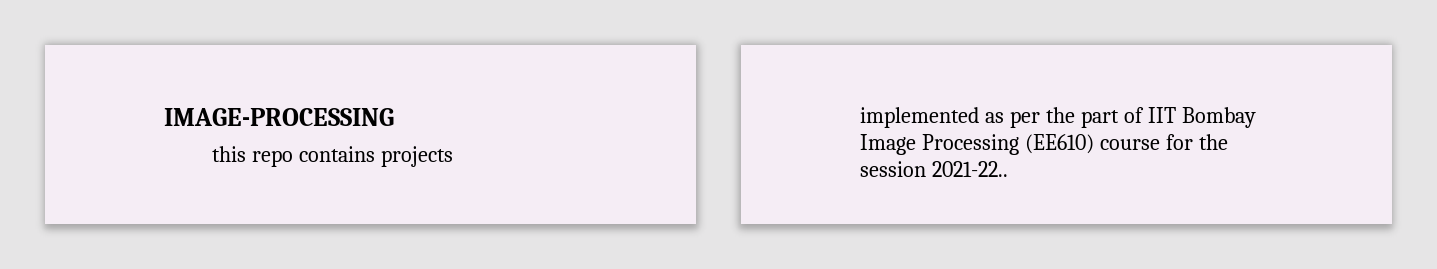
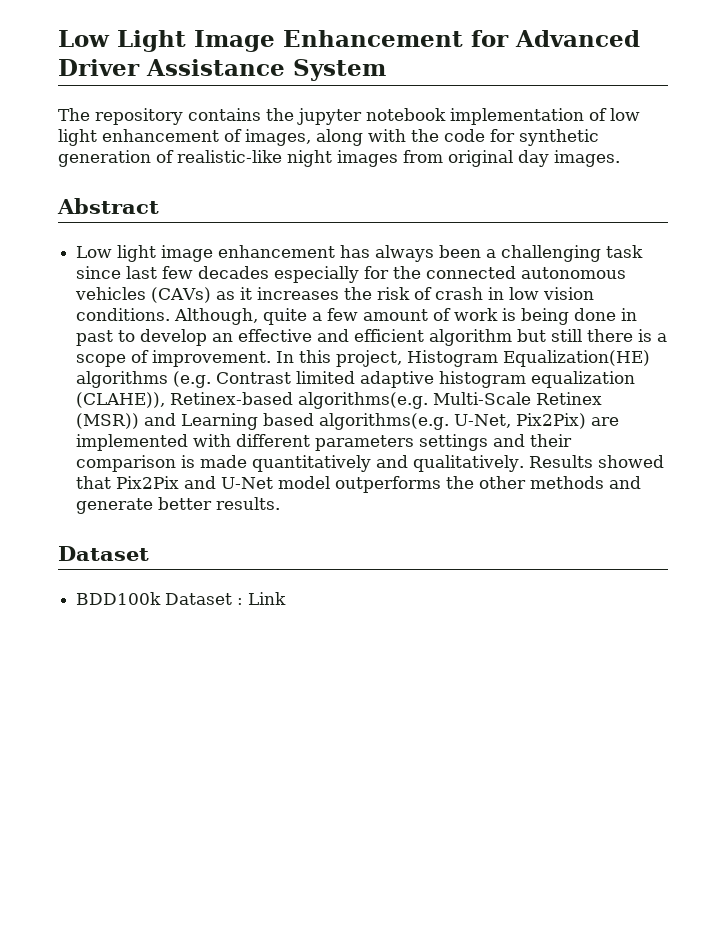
[164,108,394,126] [212,146,454,167] [860,107,1256,128] [860,134,1228,155] [860,161,1008,177] IMAGE-PROCESSING // this repo contains projects implemented as per the part of IIT Bombay Image Processing (EE610) course for the session 2021-22.. -> [58,30,640,52] [58,59,386,81] [58,108,640,125] [58,129,599,146] [58,150,620,167] [57,198,159,214] [76,245,644,262] [76,266,627,283] [75,287,595,303] [76,308,638,325] [76,329,668,346] [76,350,651,367] [76,371,636,388] [76,392,603,409] [76,413,620,430] [76,434,573,451] [76,455,665,472] [76,476,642,493] [76,497,281,514] [58,546,149,561] [76,592,287,605] Low Light Image Enhancement for Advanced Driver Assistance System // The repository contains the jupyter notebook implementation of low light enhancement of images, along with the code for synthetic generation of realistic-like night images from original day images. // Abstract // Low light image enhancement has always been a challenging task since last few decades especially for the connected autonomous vehicles (CAVs) as it increases the risk of crash in low vision conditions. Although, quite a few amount of work is being done in past to develop an effective and efficient algorithm but still there is a scope of improvement. In this project, Histogram Equalization(HE) algorithms (e.g. Contrast limited adaptive histogram equalization (CLAHE)), Retinex-based algorithms(e.g. Multi-Scale Retinex (MSR)) and Learning based algorithms(e.g. U-Net, Pix2Pix) are implemented with different parameters settings and their comparison is made quantitatively and qualitatively. Results showed that Pix2Pix and U-Net model outperforms the other methods and generate better results. // Dataset // BDD100k Dataset : Link

